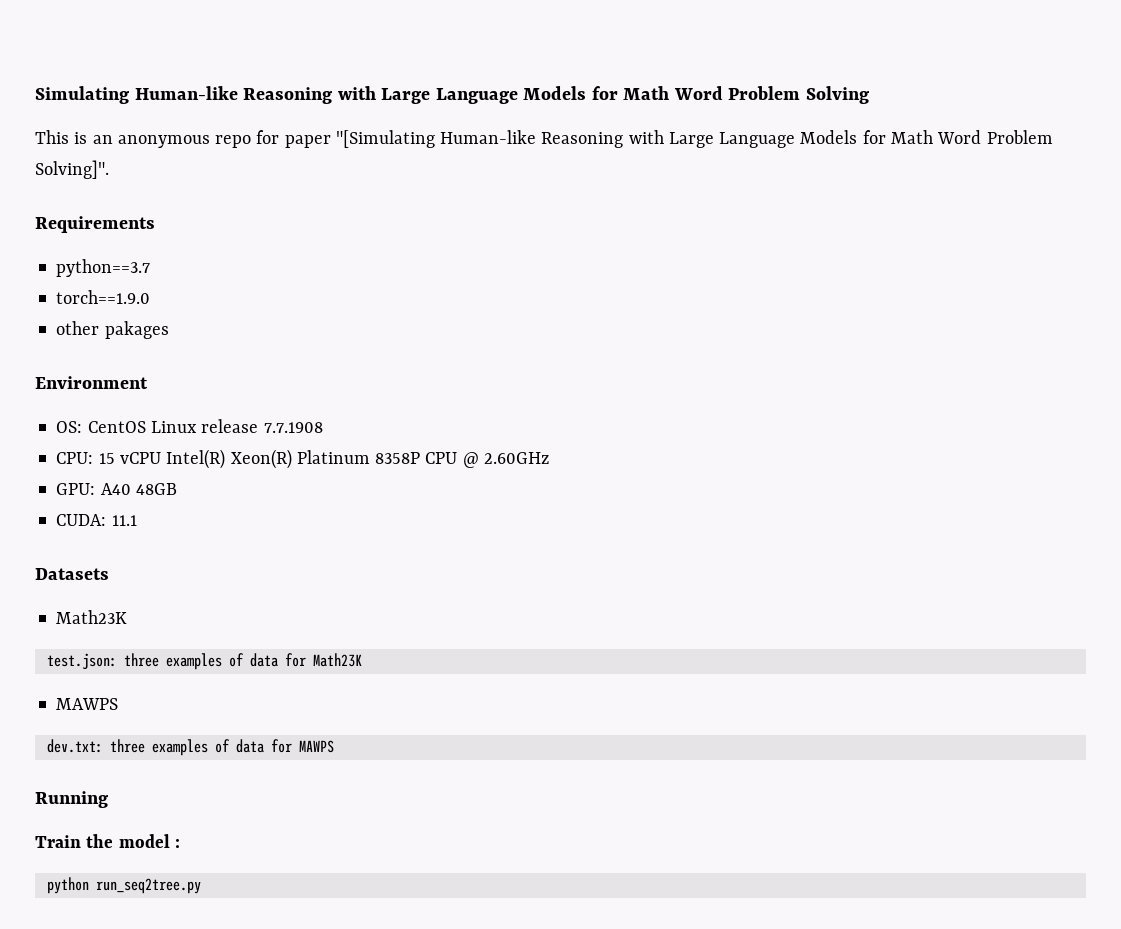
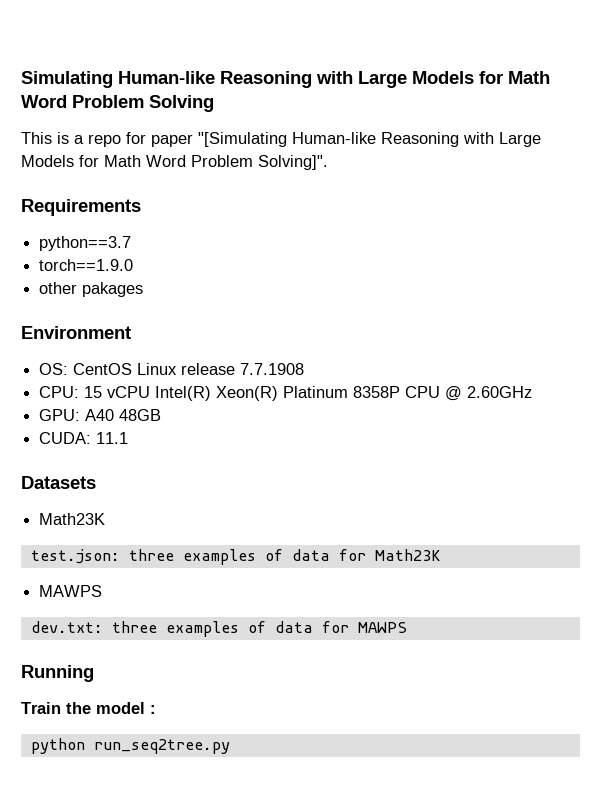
[435,88,518,104] Language -> (407, 79) none
[92,135,210,148] an anonymous -> [74,135,84,144] a
[719,132,796,148] Language -> (541, 139) none

